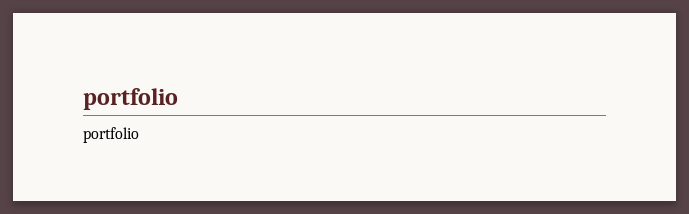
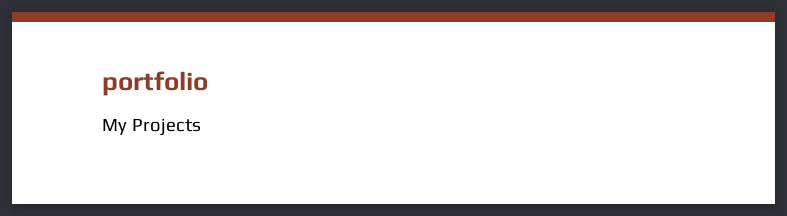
[83,127,139,143] portfolio -> [102,118,201,136] My Projects

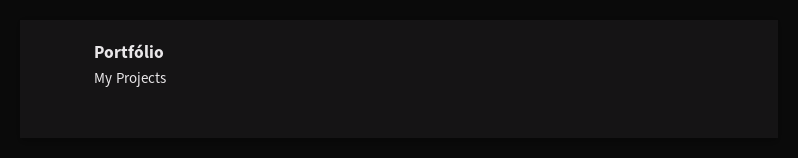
[102,71,208,96] portfolio -> [94,44,164,58] Portfólio

